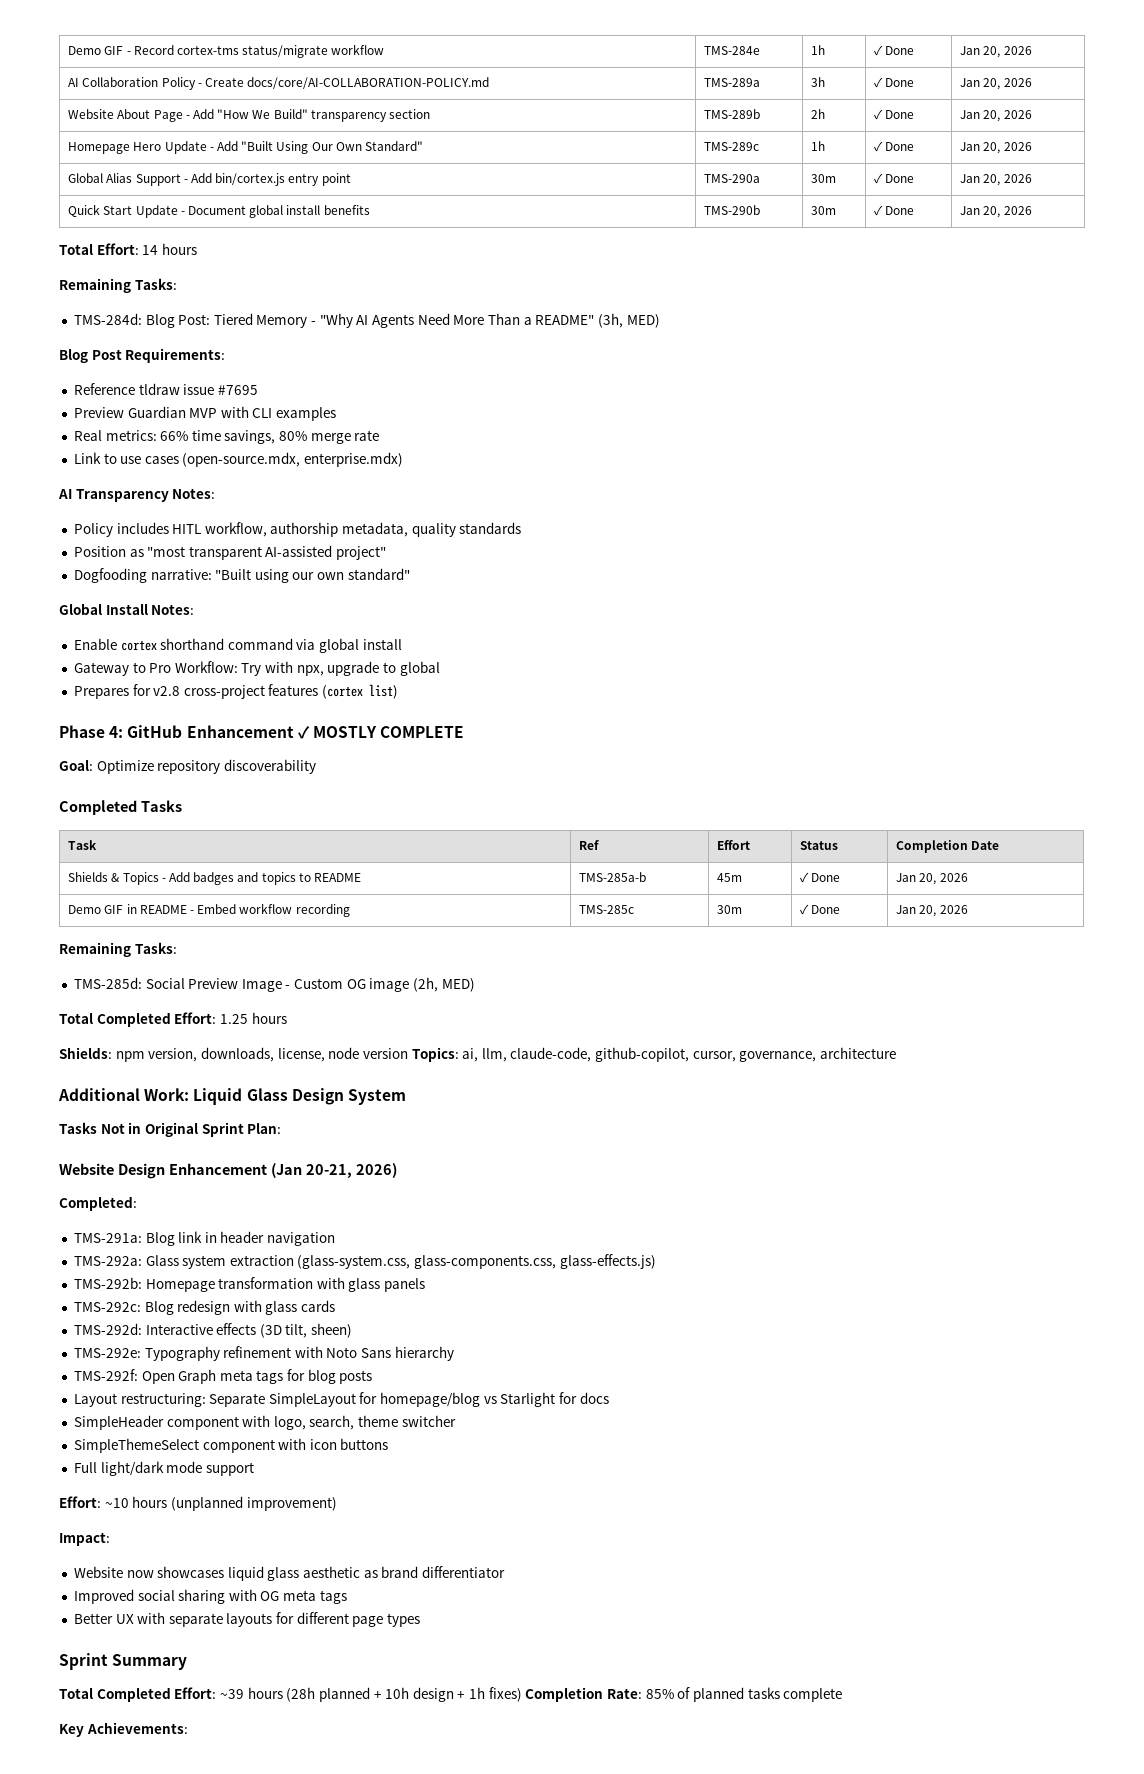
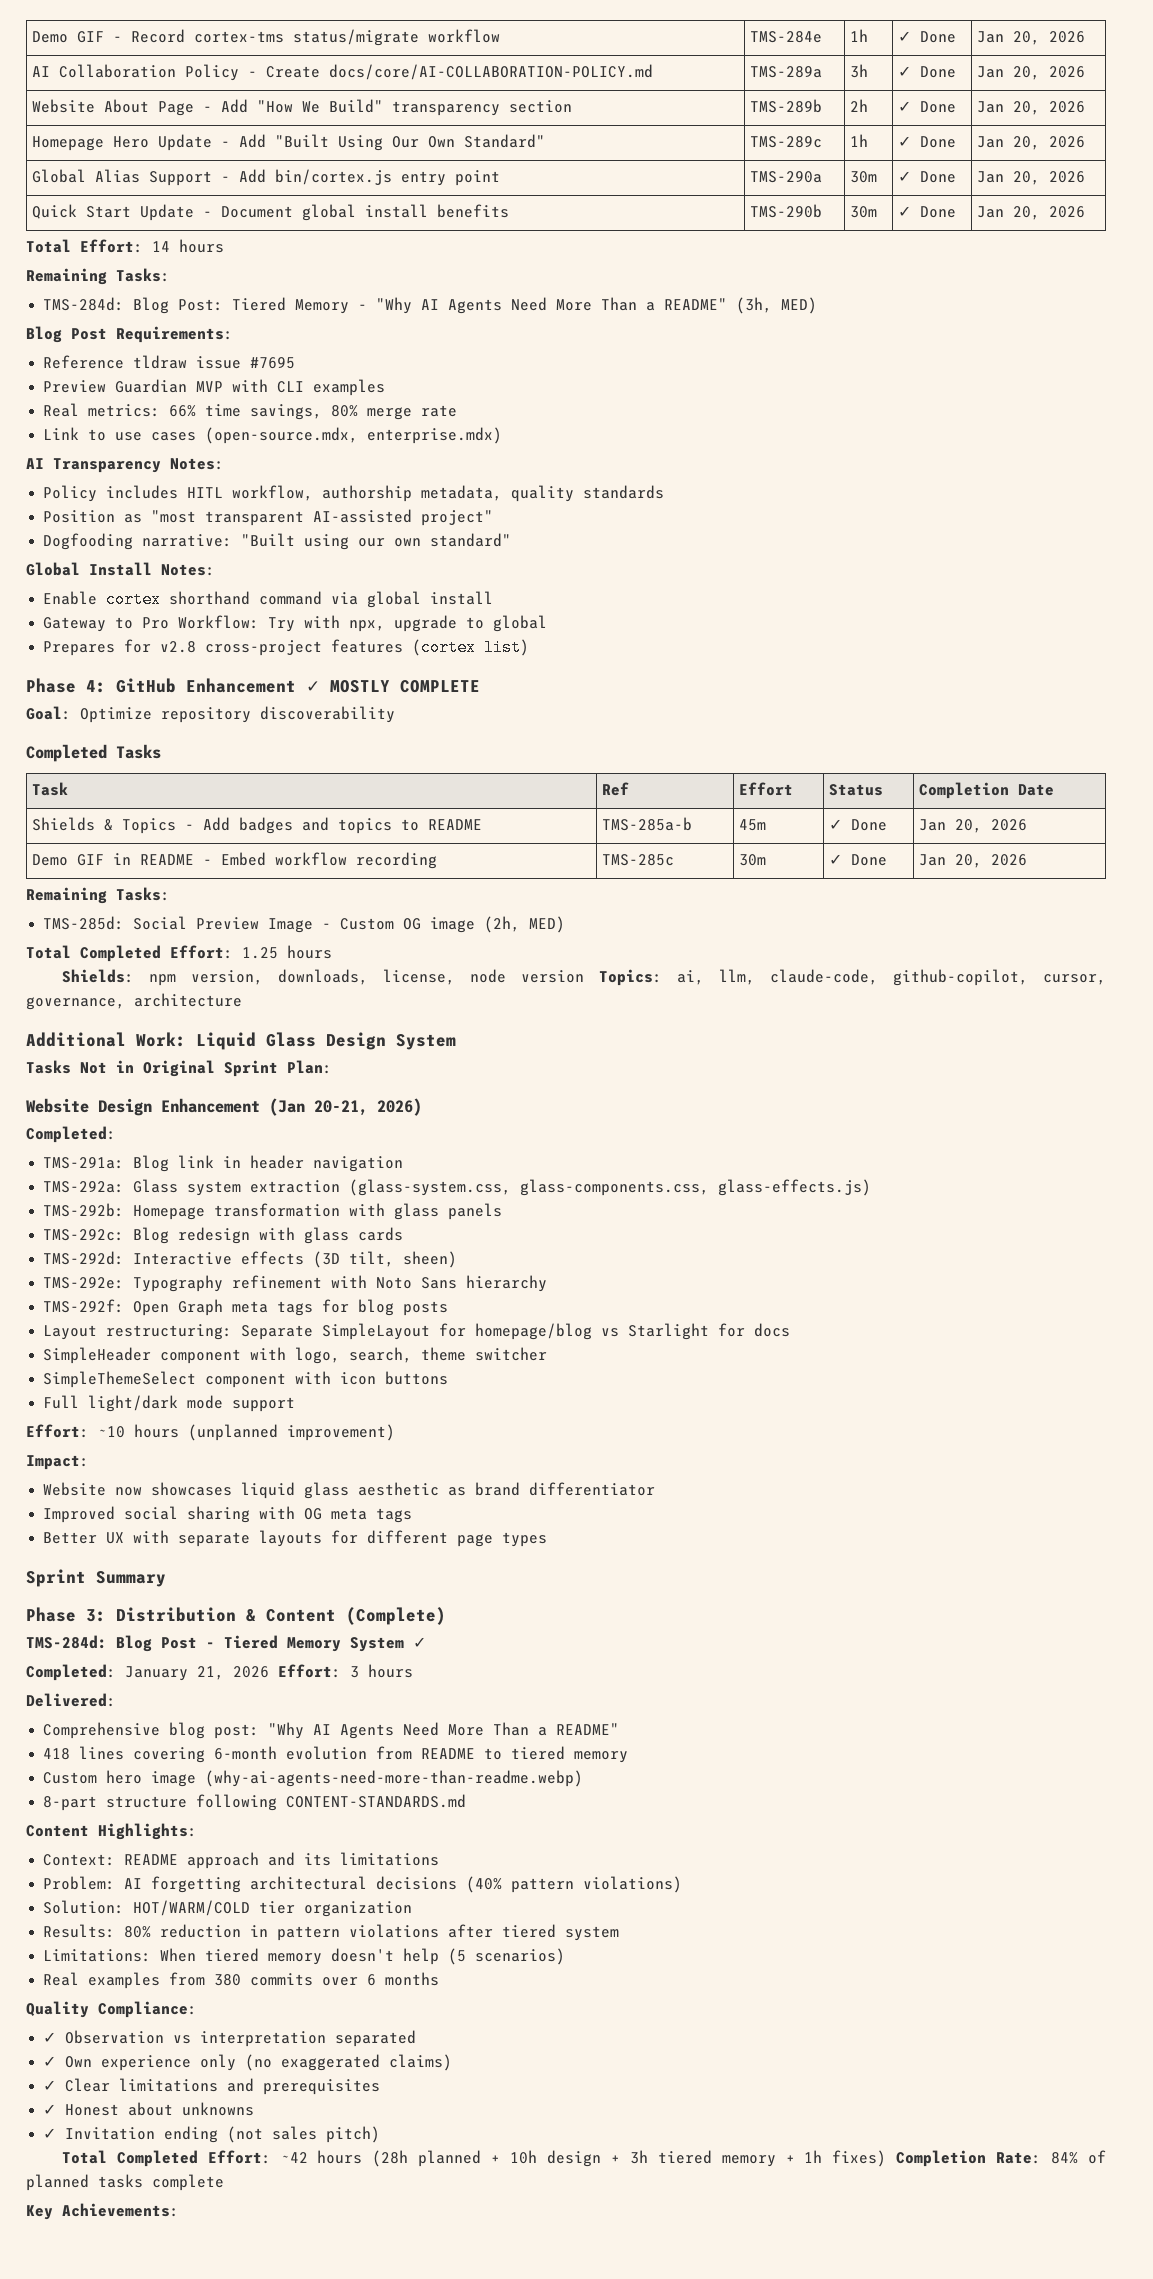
[59,1687,244,1702] // Total Completed Effort: ~39 -> [26,1607,446,1625] [26,1635,426,1652] [26,1664,413,1681] [26,1693,116,1707] [43,1722,620,1739] [43,1746,629,1763] [43,1770,584,1787] [43,1794,467,1811] [26,1823,197,1840] [43,1852,440,1869] [43,1876,683,1893] [43,1900,413,1917] [43,1924,620,1941] [43,1948,566,1965] [43,1972,440,1989] [26,2001,197,2018] [43,2030,417,2047] [43,2054,453,2071] [43,2078,381,2095] [43,2102,255,2116] [43,2126,381,2143] [61,2150,308,2167] // Phase 3: Distribution & Content (Complete) // TMS-284d: Blog Post - Tiered Memory System ✓ // Completed: January 21, 2026 Effort: 3 hours // Delivered: // Comprehensive blog post: "Why AI Agents Need More Than a README" // 418 lines covering 6-month evolution from README to tiered memory // Custom hero image (why-ai-agents-need-more-than-readme.webp) // 8-part structure following CONTENT-STANDARDS.md // Content Highlights: // Context: README approach and its limitations // Problem: AI forgetting architectural decisions (40% pattern violations) // Solution: HOT/WARM/COLD tier organization // Results: 80% reduction in pattern violations after tiered system // Limitations: When tiered memory doesn't help (5 scenarios) // Real examples from 380 commits over 6 months // Quality Compliance: // ✓ Observation vs interpretation separated // ✓ Own experience only (no exaggerated claims) // ✓ Clear limitations and prerequisites // ✓ Honest about unknowns // ✓ Invitation ending (not sales pitch) // Total Completed Effort: ~42
(466, 1695) none -> [629,2150,795,2167] 3h tiered memory +
[645,1689,674,1699] 85% -> [1051,2152,1079,2164] 84%

